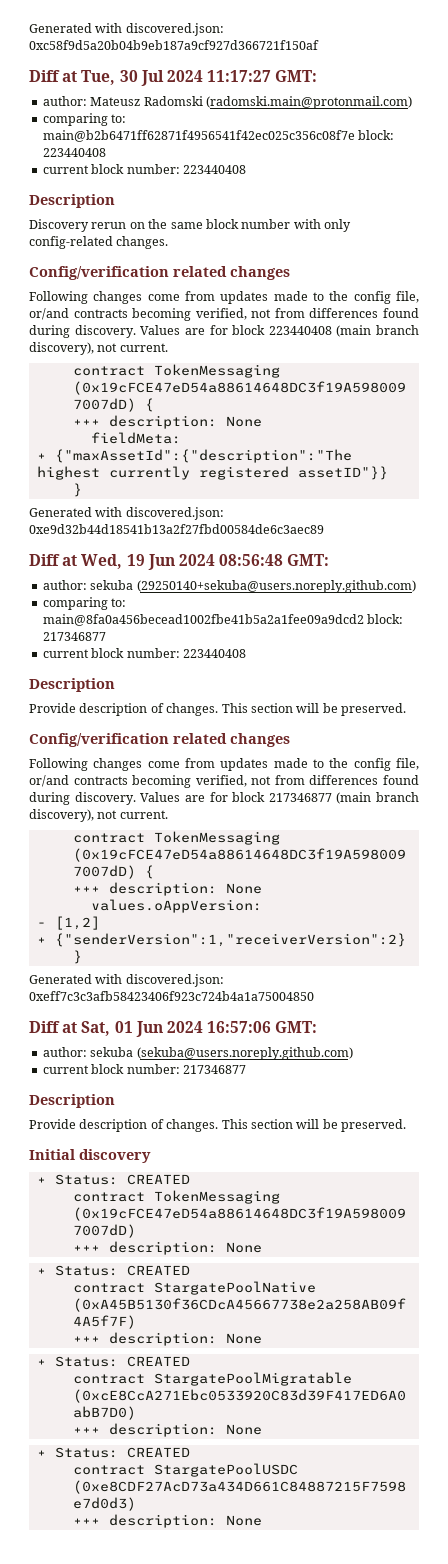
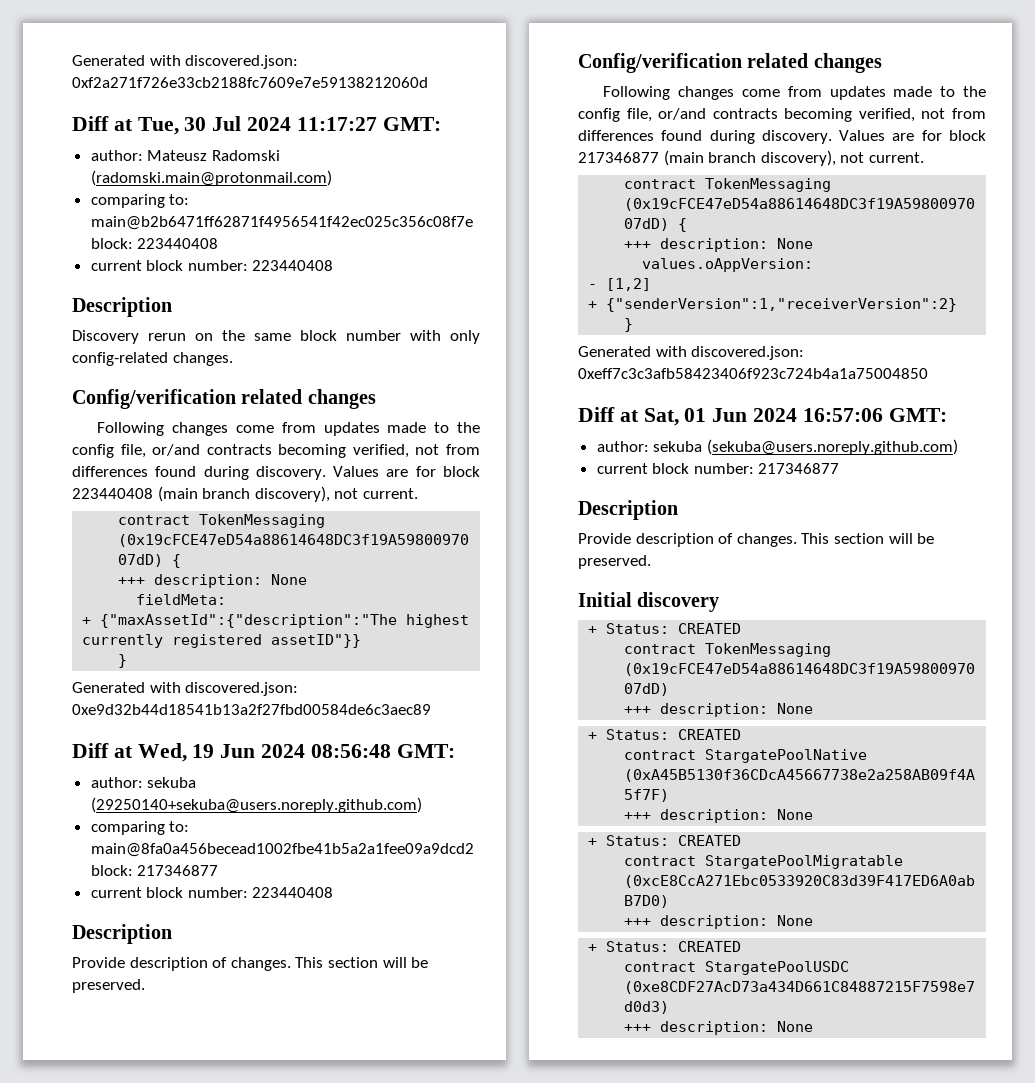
[29,23,224,36] [29,40,319,50] Generated with discovered.json: 0xc58f9d5a20b04b9eb187a9cf927d366721f150af -> [72,55,299,69] [72,77,428,88] Generated with discovered.json: 0xf2a271f726e33cb2188fc7609e7e59138212060d

